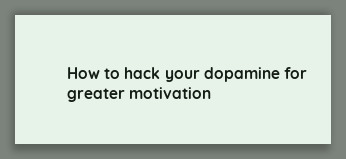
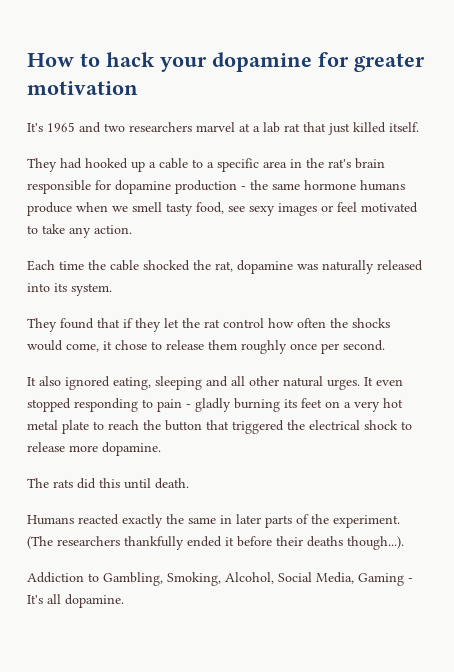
(212, 93) none -> [27,122,419,135] [27,158,385,172] [27,180,405,194] [27,202,418,216] [27,224,132,238] [27,260,423,274] [27,283,112,296] [27,318,390,332] [27,340,385,354] [27,376,403,390] [27,398,403,412] [27,420,412,434] [27,442,161,456] [27,478,189,489] [27,514,400,528] [27,536,404,550] [27,572,413,586] [27,594,124,608] // It's 1965 and two researchers marvel at a lab rat that just killed itself. // They had hooked up a cable to a specific area in the rat's brain responsible for dopamine production - the same hormone humans produce when we smell tasty food, see sexy images or feel motivated to take any action. // Each time the cable shocked the rat, dopamine was naturally released into its system. // They found that if they let the rat control how often the shocks would come, it chose to release them roughly once per second. // It also ignored eating, sleeping and all other natural urges. It even stopped responding to pain - gladly burning its feet on a very hot metal plate to reach the button that triggered the electrical shock to release more dopamine. // The rats did this until death. // Humans reacted exactly the same in later parts of the experiment. (The researchers thankfully ended it before their deaths though...). // Addiction to Gambling, Smoking, Alcohol, Social Media, Gaming - It's all dopamine.

